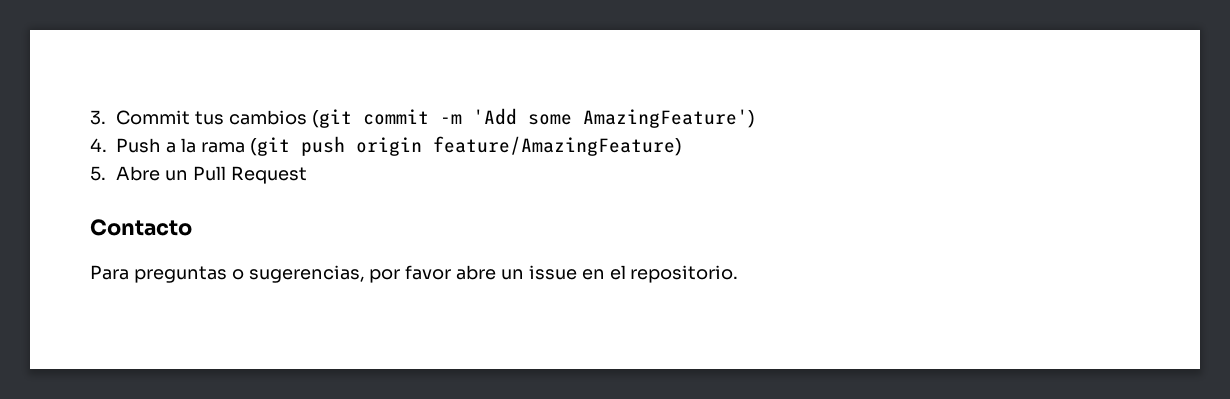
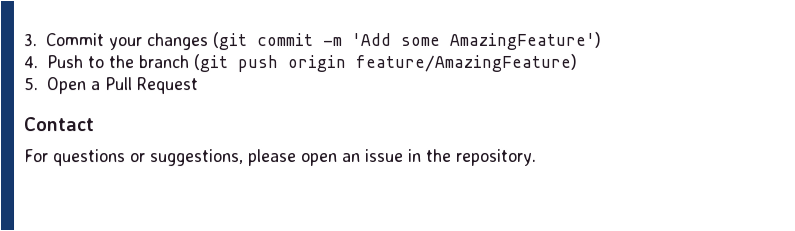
[195,110,307,125] tus cambios -> [107,33,208,51] your changes
[166,138,245,153] a la rama -> [86,55,189,69] to the branch
[116,166,189,181] Abre un -> [45,77,100,95] Open a
[90,219,192,236] [90,265,739,283] Contacto // Para preguntas o sugerencias, por favor abre un issue en el repositorio. -> [24,117,95,132] [24,148,537,167] Contact // For questions or suggestions, please open an issue in the repository.

